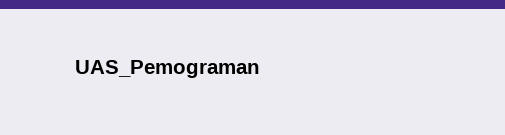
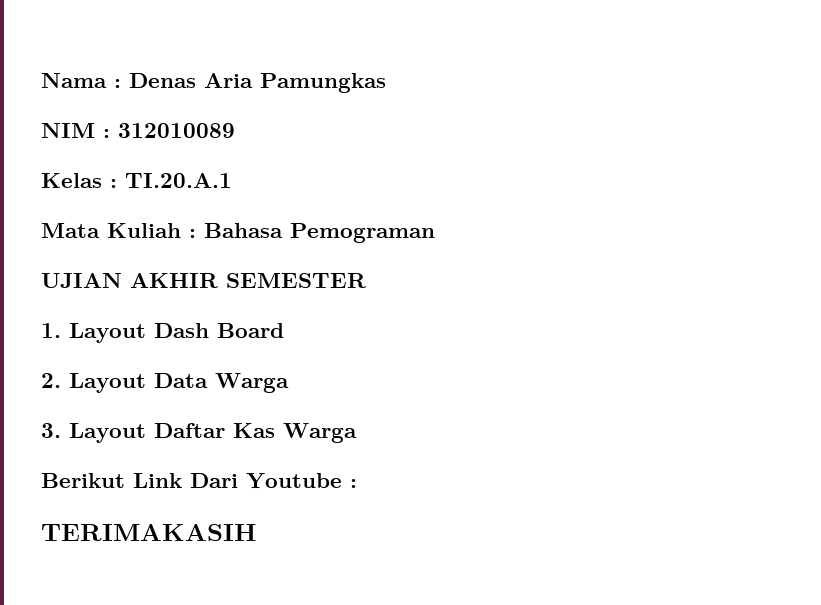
[75,60,260,78] UAS_Pemograman -> [41,73,386,93] [41,123,235,138] [41,173,232,188] [41,223,435,243] [41,273,366,288] [41,323,284,343] [41,373,289,393] [41,423,357,443] [41,473,357,489] [41,524,257,541] Nama : Denas Aria Pamungkas // NIM : 312010089 // Kelas : TI.20.A.1 // Mata Kuliah : Bahasa Pemograman // UJIAN AKHIR SEMESTER // 1. Layout Dash Board // 2. Layout Data Warga // 3. Layout Daftar Kas Warga // Berikut Link Dari Youtube : // TERIMAKASIH

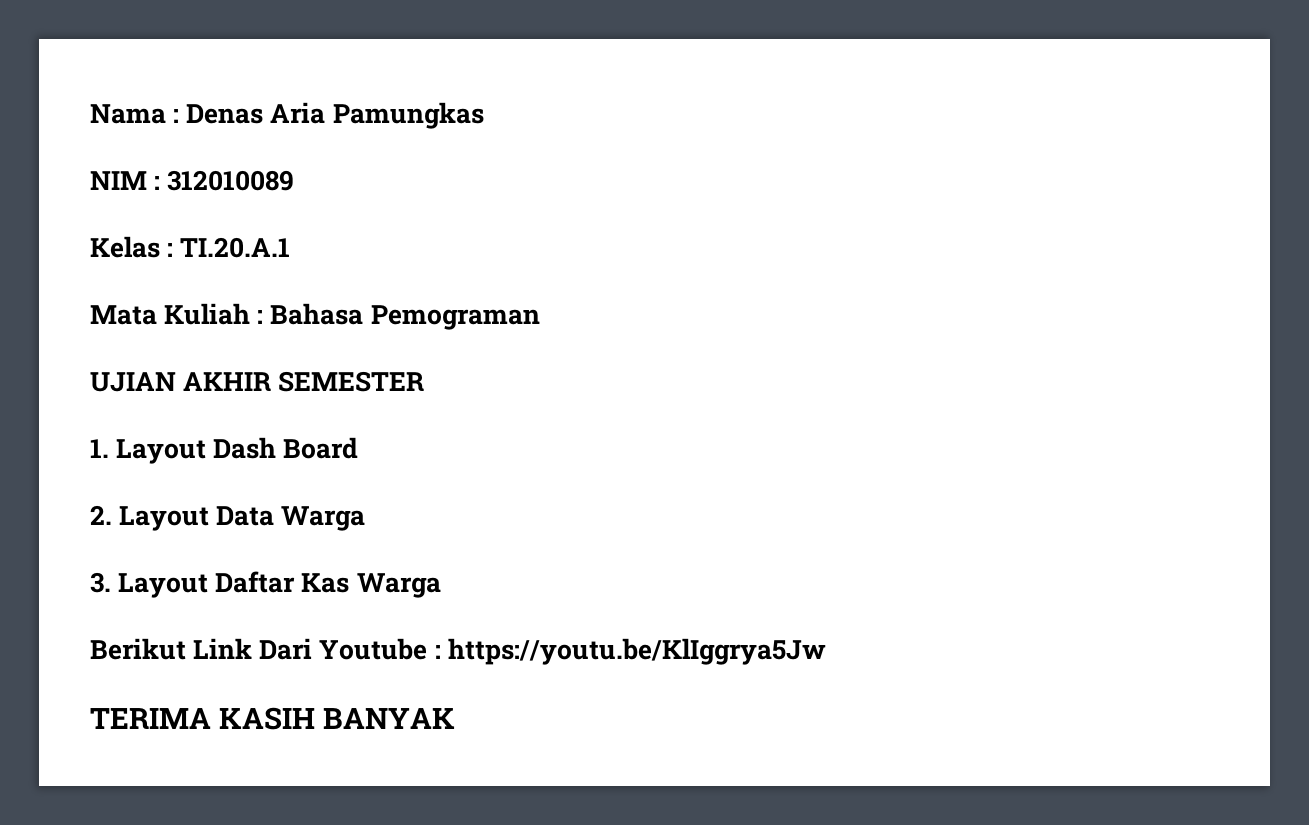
[41,524,257,541] // TERIMAKASIH -> [447,638,826,665] [90,707,455,730] https://youtu.be/KlIggrya5Jw // TERIMA KASIH BANYAK

